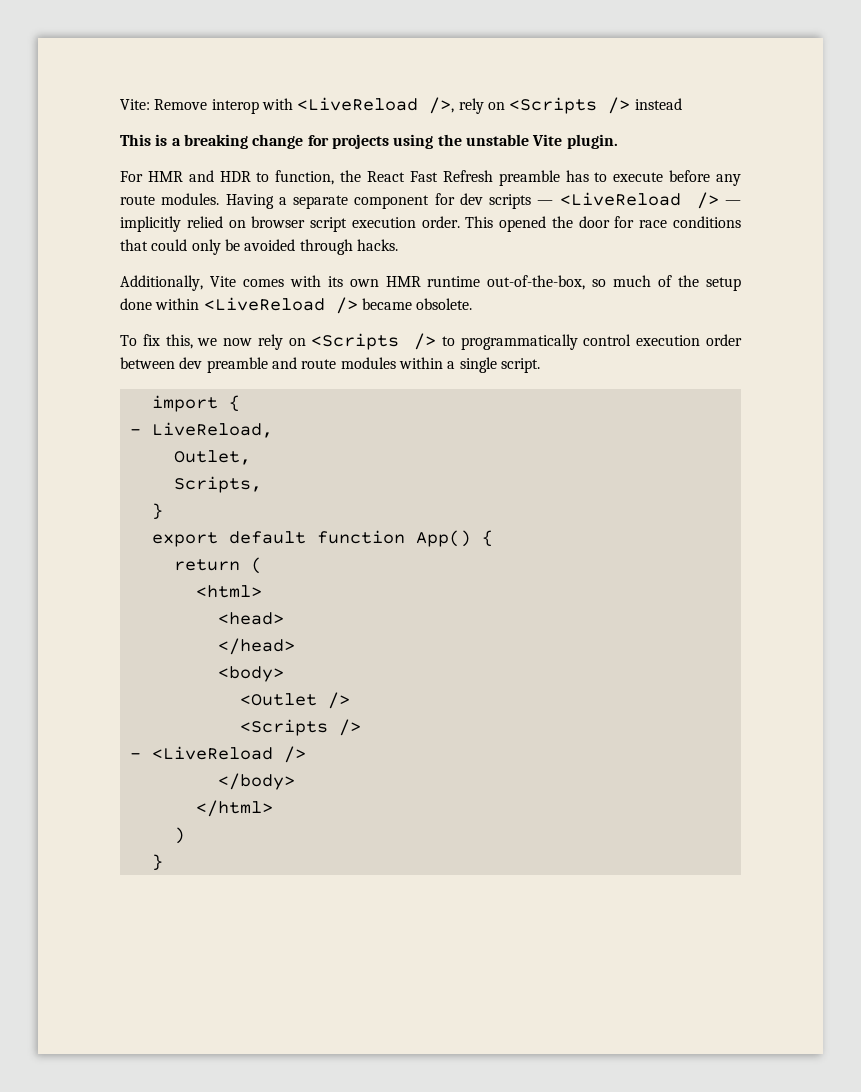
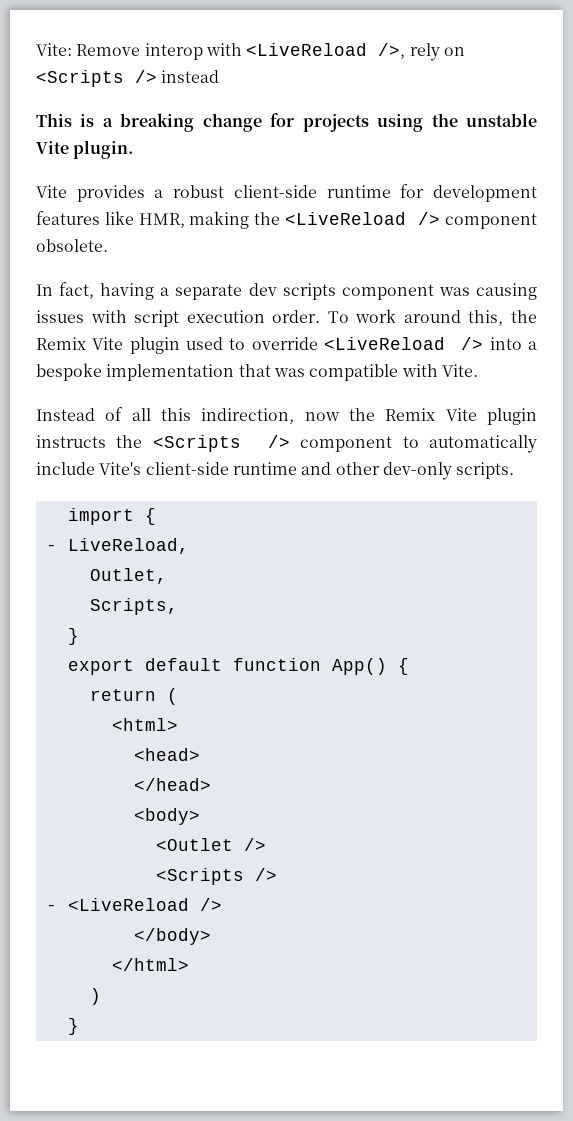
[120,170,742,186] [120,192,741,209] [120,216,741,232] [120,239,398,255] [120,275,741,291] [120,297,473,314] [120,333,742,350] [120,357,540,373] For HMR and HDR to function, the React Fast Refresh preamble has to execute before any route modules. Having a separate component for dev scripts — <LiveReload /> — implicitly relied on browser script execution order. This opened the door for race conditions that could only be avoided through hacks. // Additionally, Vite comes with its own HMR runtime out-of-the-box, so much of the setup done within <LiveReload /> became obsolete. // To fix this, we now rely on <Scripts /> to programmatically control execution order between dev preamble and route modules within a single script. -> [36,184,537,202] [36,211,537,229] [36,239,108,252] [36,282,537,300] [36,309,537,327] [36,337,537,354] [36,363,478,381] [36,407,537,425] [36,435,537,453] [36,462,515,480] Vite provides a robust client-side runtime for development features like HMR, making the <LiveReload /> component obsolete. // In fact, having a separate dev scripts component was causing issues with script execution order. To work around this, the Remix Vite plugin used to override <LiveReload /> into a bespoke implementation that was compatible with Vite. // Instead of all this indirection, now the Remix Vite plugin instructs the <Scripts /> component to automatically include Vite's client-side runtime and other dev-only scripts.

